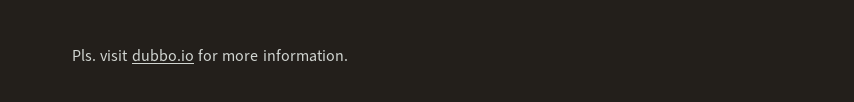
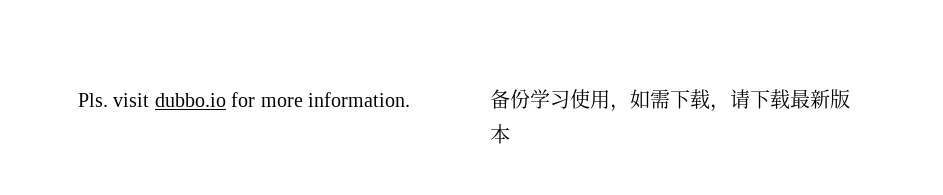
(348, 55) none -> [490,89,850,112] [490,124,510,144] // 备份学习使用，如需下载，请下载最新版本

